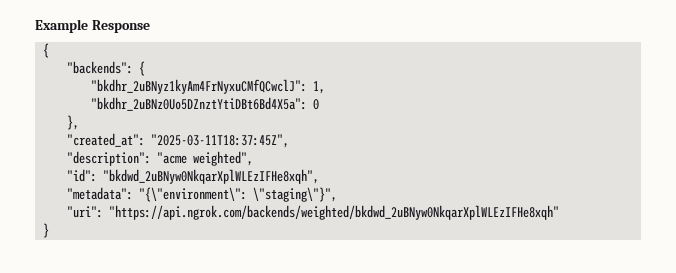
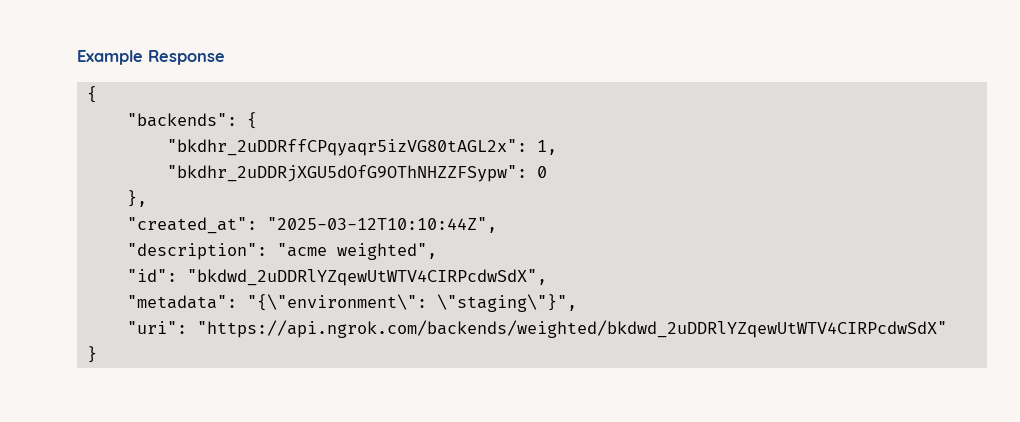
[91,79,308,94] "bkdhr_2uBNyz1kyAm4FrNyxuCMfQCwclJ": -> [166,139,527,156] "bkdhr_2uDDRffCPqyaqr5izVG80tAGL2x":
[91,97,308,111] "bkdhr_2uBNz0Uo5DZnztYtiDBt6Bd4X5a": -> [166,165,527,182] "bkdhr_2uDDRjXGU5dOfG9OThNHZZFSypw":
[151,134,290,148] "2025-03-11T18:37:45Z", -> [266,217,497,233] "2025-03-12T10:10:44Z",
[103,169,320,184] "bkdwd_2uBNyw0NkqarXplWLEzIFHe8xqh", -> [186,269,547,286] "bkdwd_2uDDRlYZqewUtWTV4CIRPcdwSdX",
[109,205,560,220] "https://api.ngrok.com/backends/weighted/bkdwd_2uBNyw0NkqarXplWLEzIFHe8xqh" -> [196,320,947,338] "https://api.ngrok.com/backends/weighted/bkdwd_2uDDRlYZqewUtWTV4CIRPcdwSdX"

